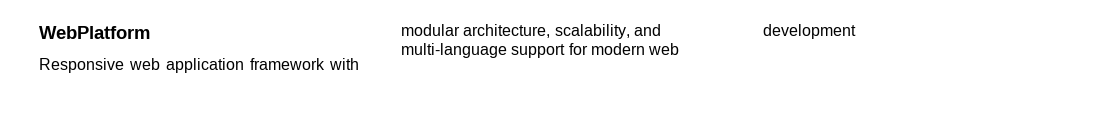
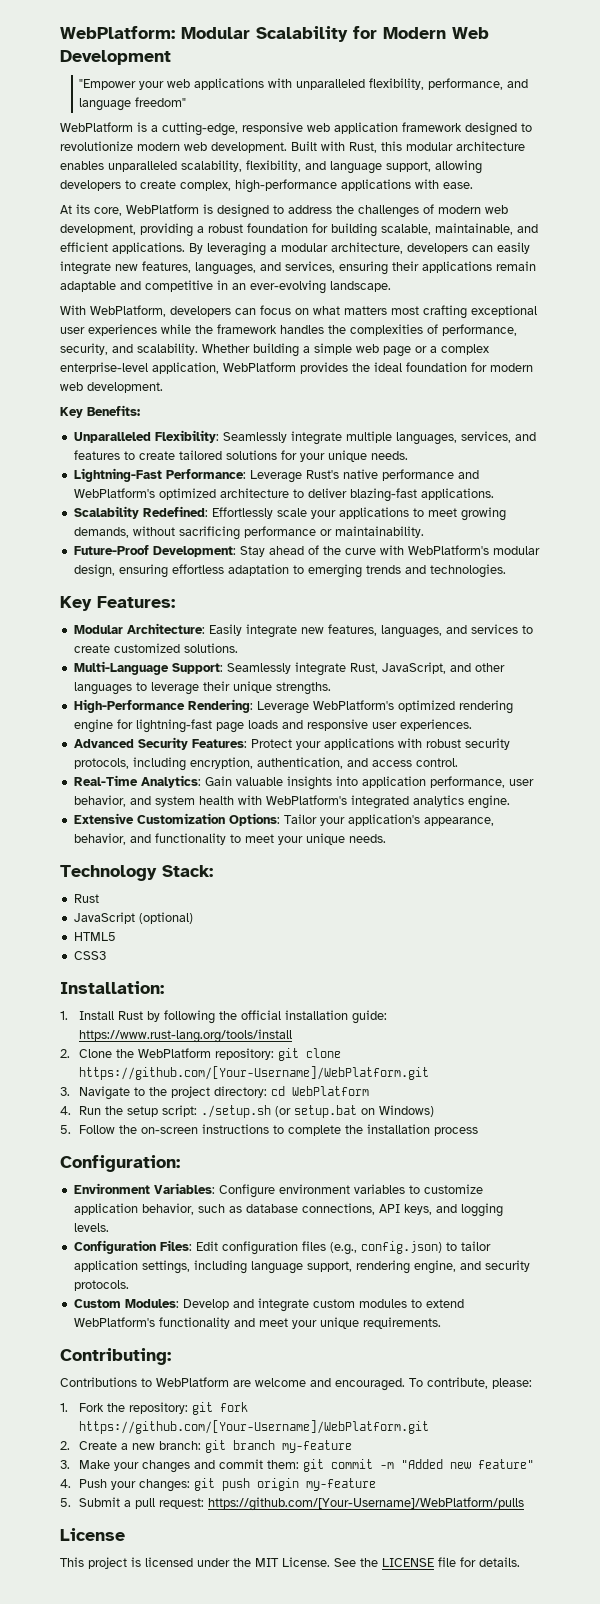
[39,26,150,39] [39,58,359,73] [401,24,661,39] [401,43,680,58] [763,24,856,39] WebPlatform // Responsive web application framework with modular architecture, scalability, and multi-language support for modern web development -> [60,26,489,42] [60,50,171,65] [79,78,529,90] [79,97,187,111] [60,122,532,136] [60,141,525,153] [60,160,482,174] [60,179,473,193] [60,204,508,218] [60,223,538,237] [60,242,530,256] [60,261,536,275] [60,280,391,294] [60,305,537,319] [60,324,517,336] [60,343,489,357] [60,362,533,374] [60,382,163,393] [60,405,140,418] [73,430,536,445] [73,450,408,462] [73,468,479,483] [73,488,494,502] [73,506,506,521] [73,526,424,540] [73,545,540,557] [73,564,506,578] [60,596,175,611] [73,623,533,638] [73,643,238,653] [73,661,505,676] [73,681,331,695] [73,699,513,714] [73,719,472,733] [73,737,510,750] [73,757,458,771] [73,775,534,790] [73,795,510,809] [73,813,494,826] [73,833,386,845] [60,865,213,881] [73,894,99,903] [73,912,193,924] [73,932,116,941] [73,951,106,960] [60,981,164,994] [60,1010,388,1024] [79,1029,293,1043] [60,1048,342,1061] [79,1066,430,1080] [60,1086,370,1100] [60,1105,435,1118] [60,1124,479,1136] [60,1155,180,1172] [73,1183,483,1198] [73,1203,503,1217] [73,1223,109,1232] [73,1240,491,1255] [73,1260,530,1274] [73,1280,129,1291] [73,1298,464,1312] [73,1317,441,1329] [60,1348,171,1365] [60,1377,532,1391] [60,1402,249,1415] [79,1420,430,1434] [60,1440,353,1453] [60,1459,535,1473] [60,1478,377,1492] [60,1497,525,1511] [60,1528,125,1541] [60,1557,520,1569] WebPlatform: Modular Scalability for Modern Web Development // "Empower your web applications with unparalleled flexibility, performance, and language freedom" // WebPlatform is a cutting-edge, responsive web application framework designed to revolutionize modern web development. Built with Rust, this modular architecture enables unparalleled scalability, flexibility, and language support, allowing developers to create complex, high-performance applications with ease. // At its core, WebPlatform is designed to address the challenges of modern web development, providing a robust foundation for building scalable, maintainable, and efficient applications. By leveraging a modular architecture, developers can easily integrate new features, languages, and services, ensuring their applications remain adaptable and competitive in an ever-evolving landscape. // With WebPlatform, developers can focus on what matters most crafting exceptional user experiences while the framework handles the complexities of performance, security, and scalability. Whether building a simple web page or a complex enterprise-level application, WebPlatform provides the ideal foundation for modern web development. // Key Benefits: // Unparalleled Flexibility: Seamlessly integrate multiple languages, services, and features to create tailored solutions for your unique needs. // Lightning-Fast Performance: Leverage Rust's native performance and WebPlatform's optimized architecture to deliver blazing-fast applications. // Scalability Redefined: Effortlessly scale your applications to meet growing demands, without sacrificing performance or maintainability. // Future-Proof Development: Stay ahead of the curve with WebPlatform's modular design, ensuring effortless adaptation to emerging trends and technologies. // Key Features: // Modular Architecture: Easily integrate new features, languages, and services to create customized solutions. // Multi-Language Support: Seamlessly integrate Rust, JavaScript, and other languages to leverage their unique strengths. // High-Performance Rendering: Leverage WebPlatform's optimized rendering engine for lightning-fast page loads and responsive user experiences. // Advanced Security Features: Protect your applications with robust security protocols, including encryption, authentication, and access control. // Real-Time Analytics: Gain valuable insights into application performance, user behavior, and system health with WebPlatform's integrated analytics engine. // Extensive Customization Options: Tailor your application's appearance, behavior, and functionality to meet your unique needs. // Technology Stack: // Rust // JavaScript (optional) // HTML5 // CSS3 // Installation: // 1. Install Rust by following the official installation guide: https://www.rust-lang.org/tools/install // 2. Clone the WebPlatform repository: git clone https://github.com/[Your-Username]/WebPlatform.git // 3. Navigate to the project directory: cd WebPlatform // 4. Run the setup script: ./setup.sh (or setup.bat on Windows) // 5. Follow the on-screen instructions to complete the installation process // Configuration: // Environment Variables: Configure environment variables to customize application behavior, such as database connections, API keys, and logging levels. // Configuration Files: Edit configuration files (e.g., config.json) to tailor application settings, including language support, rendering engine, and security protocols. // Custom Modules: Develop and integrate custom modules to extend WebPlatform's functionality and meet your unique requirements. // Contributing: // Contributions to WebPlatform are welcome and encouraged. To contribute, please: // 1. Fork the repository: git fork https://github.com/[Your-Username]/WebPlatform.git // 2. Create a new branch: git branch my-feature // 3. Make your changes and commit them: git commit -m "Added new feature" // 4. Push your changes: git push origin my-feature // 5. Submit a pull request: https://github.com/[Your-Username]/WebPlatform/pulls // License // This project is licensed under the MIT License. See the LICENSE file for details.

